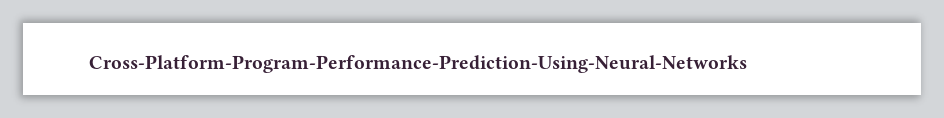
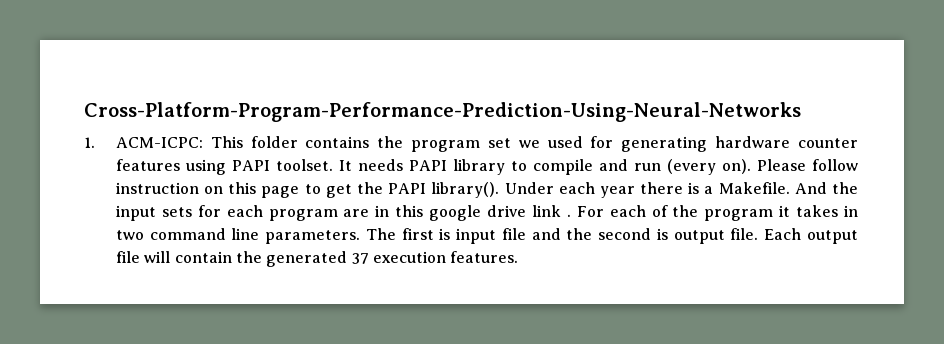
(747, 64) none -> [84,136,858,152] [115,159,858,175] [115,182,859,198] [115,205,858,221] [115,228,858,244] [115,251,519,267] // 1. ACM-ICPC: This folder contains the program set we used for generating hardware counter features using PAPI toolset. It needs PAPI library to compile and run (every on). Please follow instruction on this page to get the PAPI library(). Under each year there is a Makefile. And the input sets for each program are in this google drive link . For each of the program it takes in two command line parameters. The first is input file and the second is output file. Each output file will contain the generated 37 execution features.

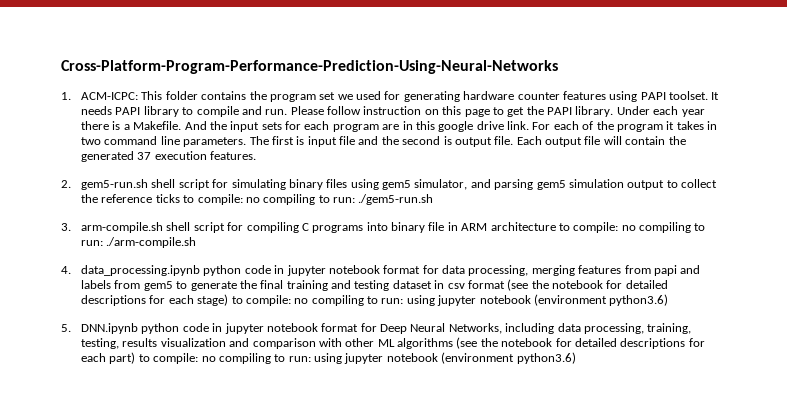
[633,159,751,175] run (every on). -> [265,109,288,115] run.
[431,182,500,198] library(). -> [575,106,614,117] library.
[531,205,571,217] link . -> [507,121,530,130] link.
(519, 257) none -> [61,179,718,190] [81,194,434,205] [61,222,706,233] [81,237,197,248] [61,265,701,276] [81,279,668,291] [81,294,669,306] [61,323,692,334] [81,337,705,349] [81,352,576,364] // 2. gem5-run.sh shell script for simulating binary files using gem5 simulator, and parsing gem5 simulation output to collect the reference ticks to compile: no compiling to run: ./gem5-run.sh // 3. arm-compile.sh shell script for compiling C programs into binary file in ARM architecture to compile: no compiling to run: ./arm-compile.sh // 4. data_processing.ipynb python code in jupyter notebook format for data processing, merging features from papi and labels from gem5 to generate the final training and testing dataset in csv format (see the notebook for detailed descriptions for each stage) to compile: no compiling to run: using jupyter notebook (environment python3.6) // 5. DNN.ipynb python code in jupyter notebook format for Deep Neural Networks, including data processing, training, testing, results visualization and comparison with other ML algorithms (see the notebook for detailed descriptions for each part) to compile: no compiling to run: using jupyter notebook (environment python3.6)

